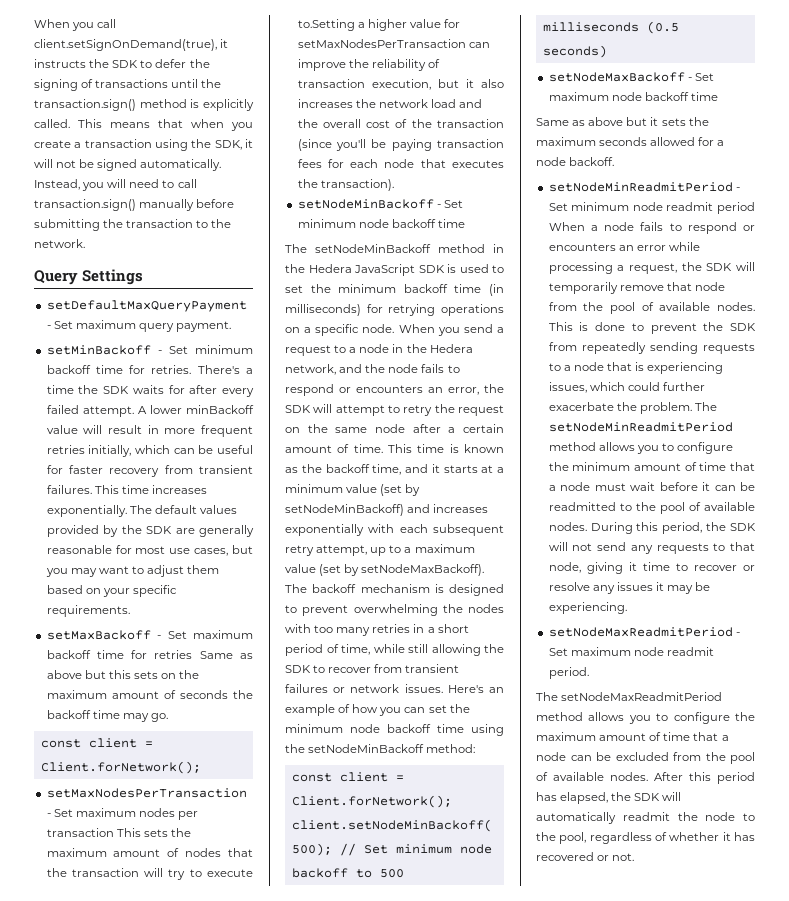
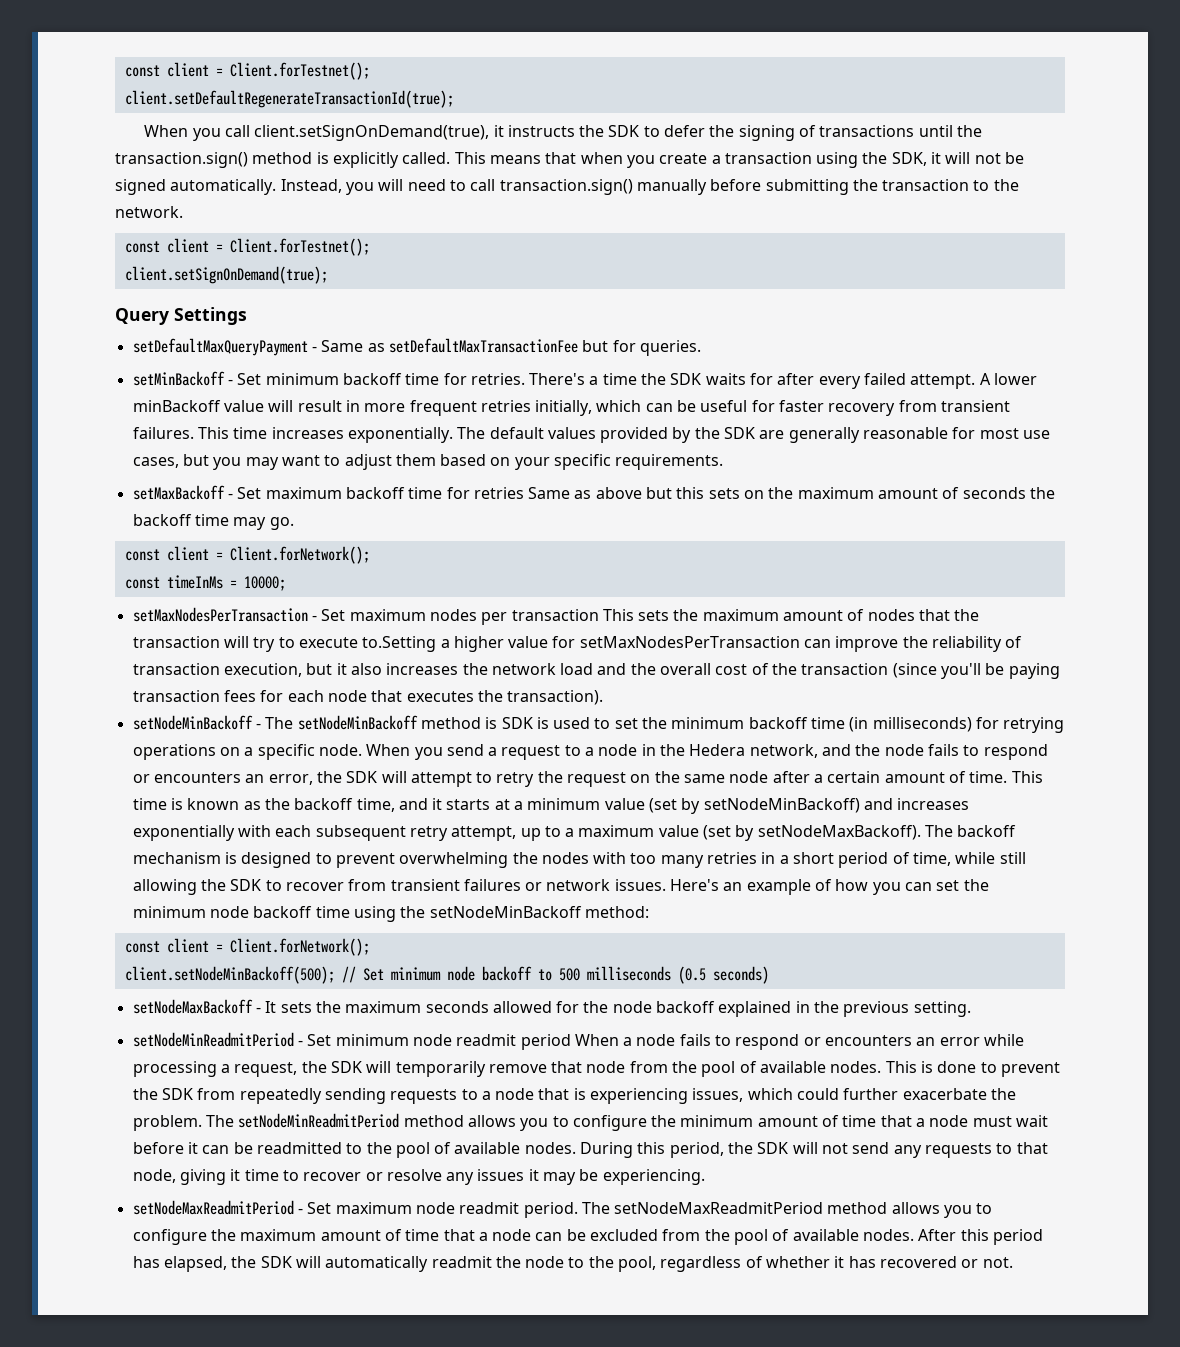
(34, 23) none -> [124,62,370,80] [124,90,454,108] const client = Client.forTestnet(); // client.setDefaultRegenerateTransactionId(true); //
(85, 243) none -> [124,238,370,256] [124,266,328,284] // const client = Client.forTestnet(); // client.setSignOnDemand(true);
[53,320,232,332] Set maximum query payment. -> [321,338,701,356] Same as setDefaultMaxTransactionFee but for queries.
(201, 767) none -> [124,575,286,591] // const timeInMs = 10000;
[443,200,463,208] [297,219,465,228] [285,244,504,253] [285,264,415,276] Set minimum node backoff time // The setNodeMinBackoff method in the Hedera JavaScript -> [265,715,498,730] The setNodeMinBackoff method is
[694,73,714,81] [548,92,718,101] [536,117,659,126] Set maximum node backoff time // Same as above but it -> [265,1001,277,1013] It
[717,140,725,146] [536,157,615,166] a node backoff. -> [583,1001,971,1017] the node backoff explained in the previous setting.
(589, 673) // -> (578, 1210) none

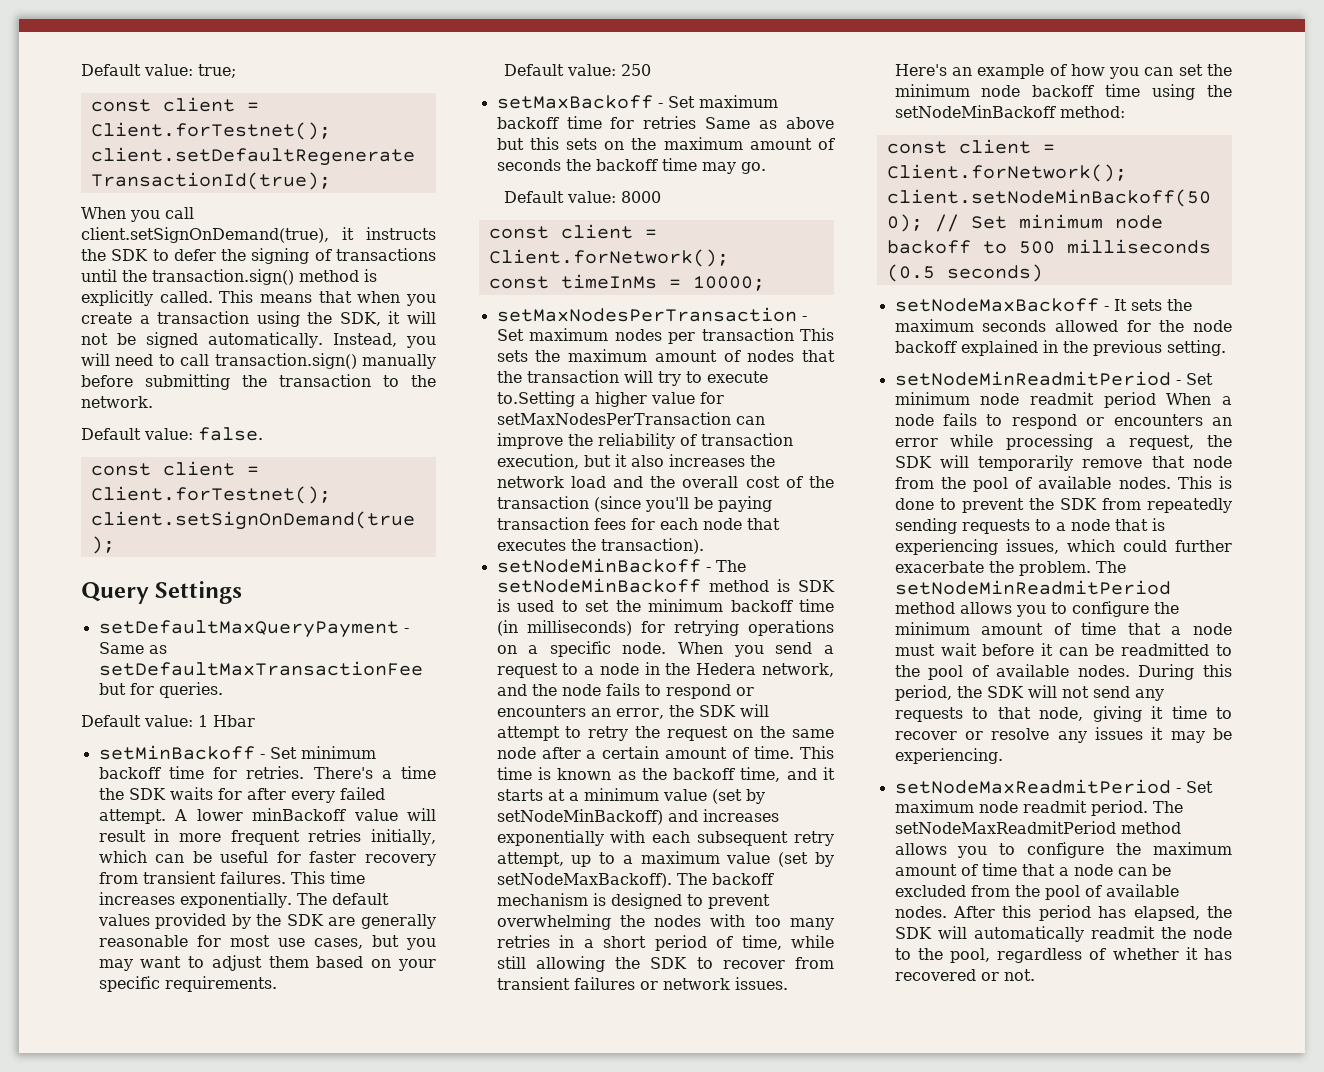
(124, 71) none -> [81,64,236,78] Default value: true; //
(183, 212) none -> [81,427,263,441] // Default value: false.
(701, 348) none -> [81,715,255,727] // Default value: 1 Hbar
(724, 462) none -> [503,64,651,76] // Default value: 250
(294, 523) none -> [503,191,661,203] // Default value: 8000

